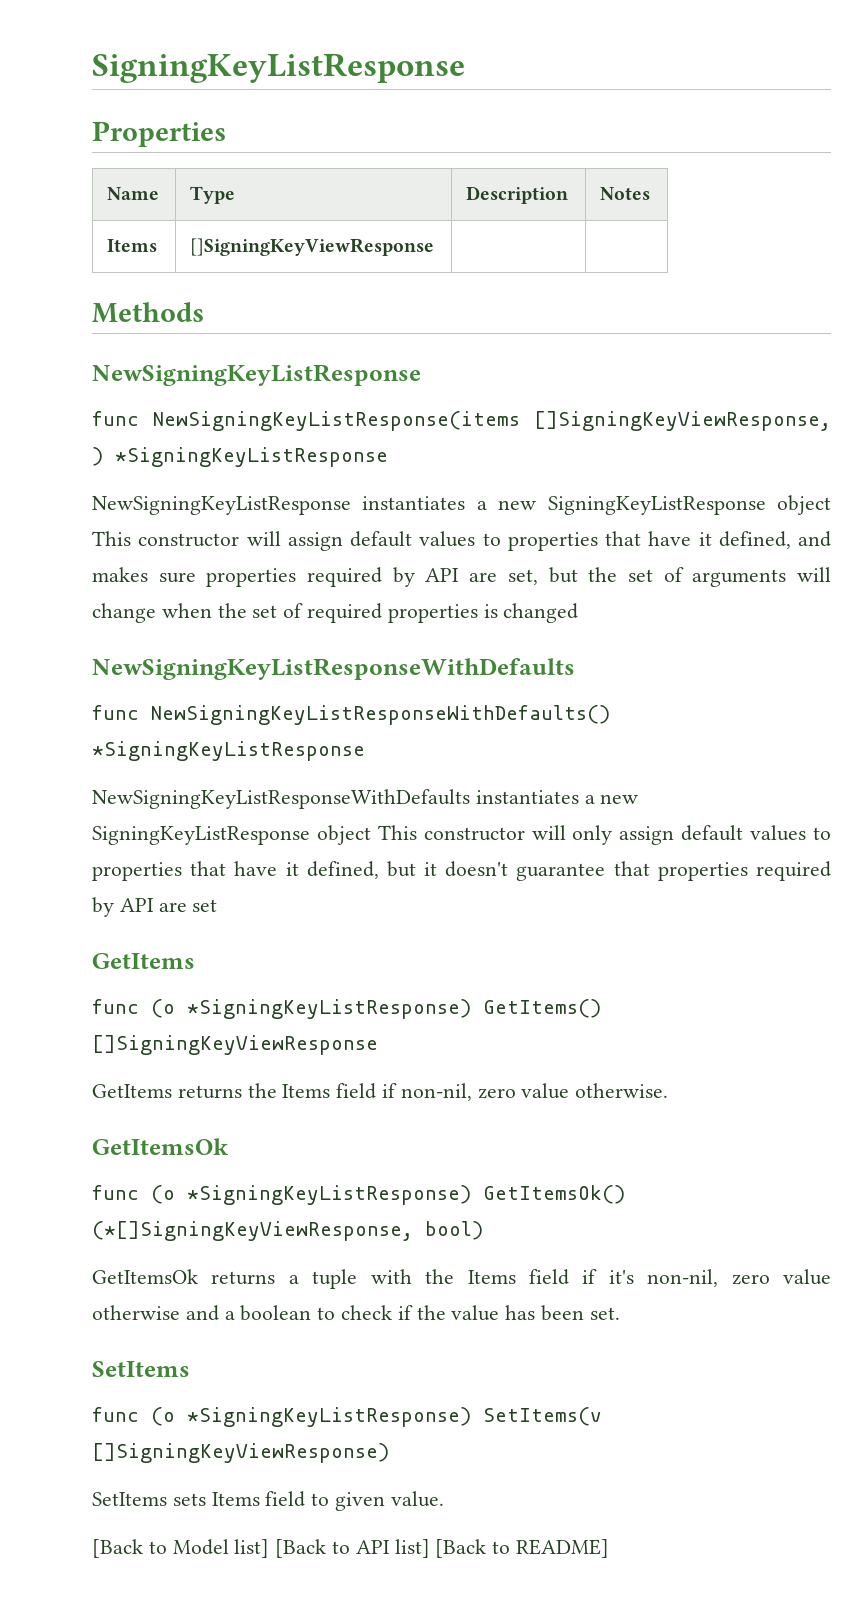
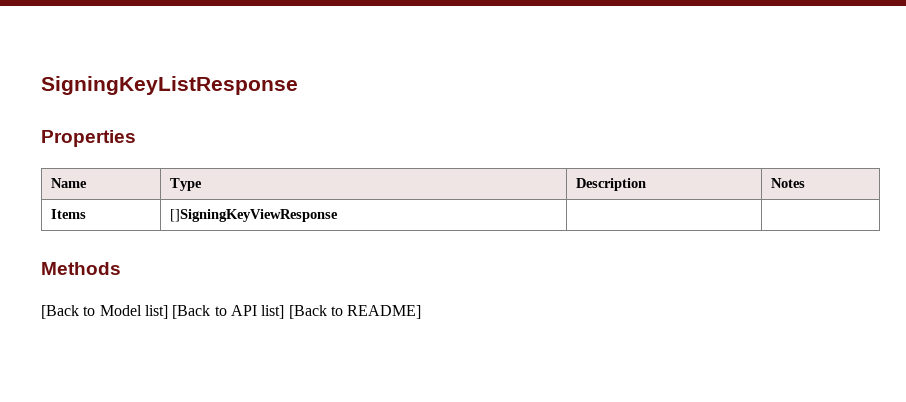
[92,364,421,386] [92,411,831,431] [92,447,388,467] [92,495,831,515] [92,531,831,551] [92,567,832,587] [92,603,579,623] [92,658,575,680] [92,705,610,725] [92,741,365,761] [92,789,639,809] [92,825,832,845] [92,861,831,881] [92,897,218,917] [92,953,195,969] [92,999,601,1019] [92,1035,378,1055] [92,1083,669,1101] [92,1138,229,1155] [92,1185,625,1205] [92,1221,483,1241] [92,1269,831,1289] [92,1305,620,1321] [92,1361,190,1377] [92,1407,602,1427] [92,1443,389,1463] [92,1491,444,1511] // NewSigningKeyListResponse // func NewSigningKeyListResponse(items []SigningKeyViewResponse, ) *SigningKeyListResponse // NewSigningKeyListResponse instantiates a new SigningKeyListResponse object This constructor will assign default values to properties that have it defined, and makes sure properties required by API are set, but the set of arguments will change when the set of required properties is changed // NewSigningKeyListResponseWithDefaults // func NewSigningKeyListResponseWithDefaults() *SigningKeyListResponse // NewSigningKeyListResponseWithDefaults instantiates a new SigningKeyListResponse object This constructor will only assign default values to properties that have it defined, but it doesn't guarantee that properties required by API are set // GetItems // func (o *SigningKeyListResponse) GetItems() []SigningKeyViewResponse // GetItems returns the Items field if non-nil, zero value otherwise. // GetItemsOk // func (o *SigningKeyListResponse) GetItemsOk() (*[]SigningKeyViewResponse, bool) // GetItemsOk returns a tuple with the Items field if it's non-nil, zero value otherwise and a boolean to check if the value has been set. // SetItems // func (o *SigningKeyListResponse) SetItems(v []SigningKeyViewResponse) // SetItems sets Items field to given value. -> (121, 268) none

